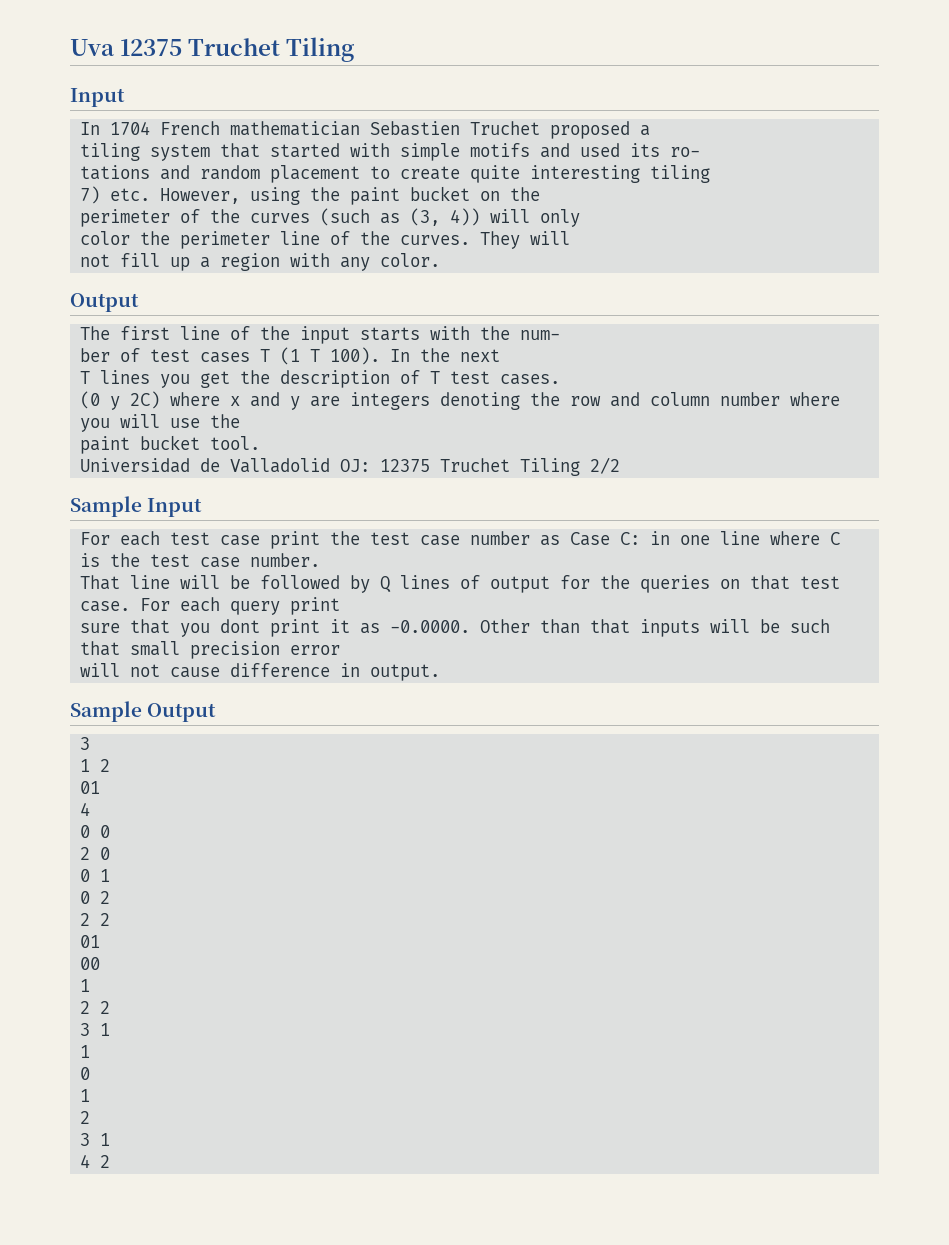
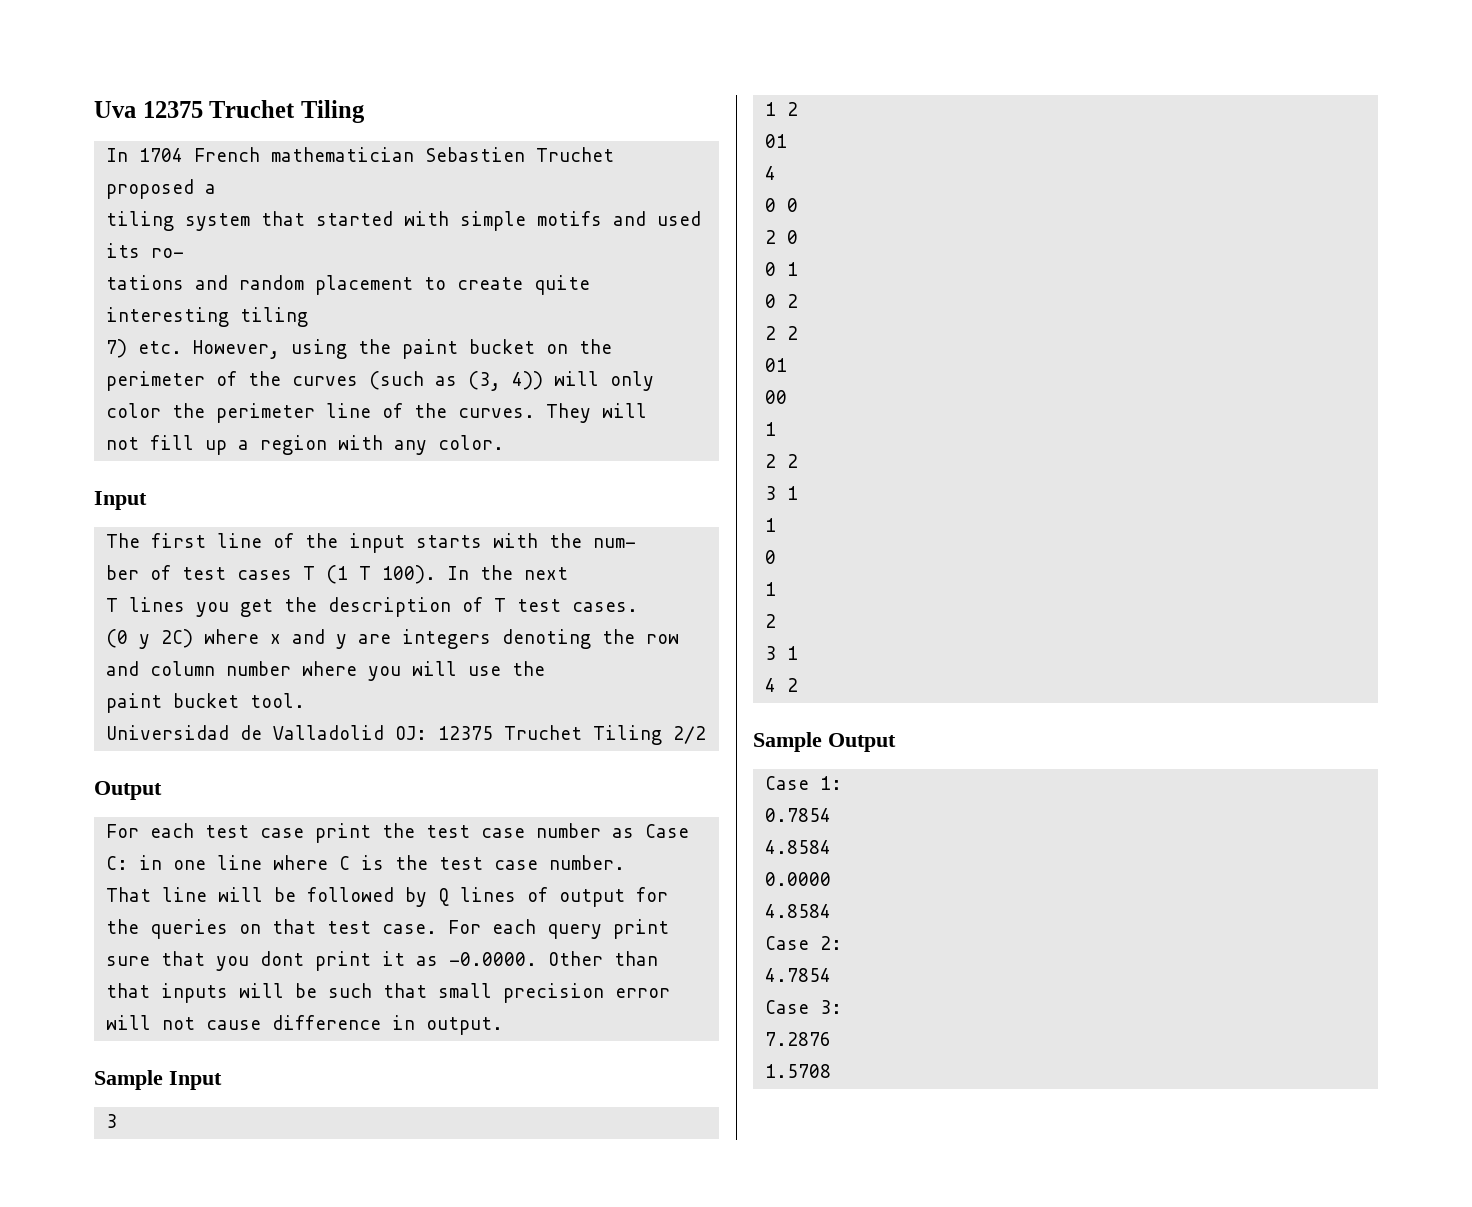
[70,88,125,107] // Input -> (365, 111) none
[70,293,139,312] Output -> [94,491,147,510] Input
[70,496,203,517] Sample Input -> [94,781,162,800] Output
[147,703,217,722] Output -> [169,1071,222,1090] Input
(110, 1161) none -> [753,732,896,752] [765,776,842,790] [765,808,831,822] [765,840,831,854] [765,872,831,886] [765,904,831,918] [765,936,842,950] [765,968,831,982] [765,1000,842,1014] [765,1032,831,1046] [765,1064,831,1078] // Sample Output // Case 1: // 0.7854 // 4.8584 // 0.0000 // 4.8584 // Case 2: // 4.7854 // Case 3: // 7.2876 // 1.5708

